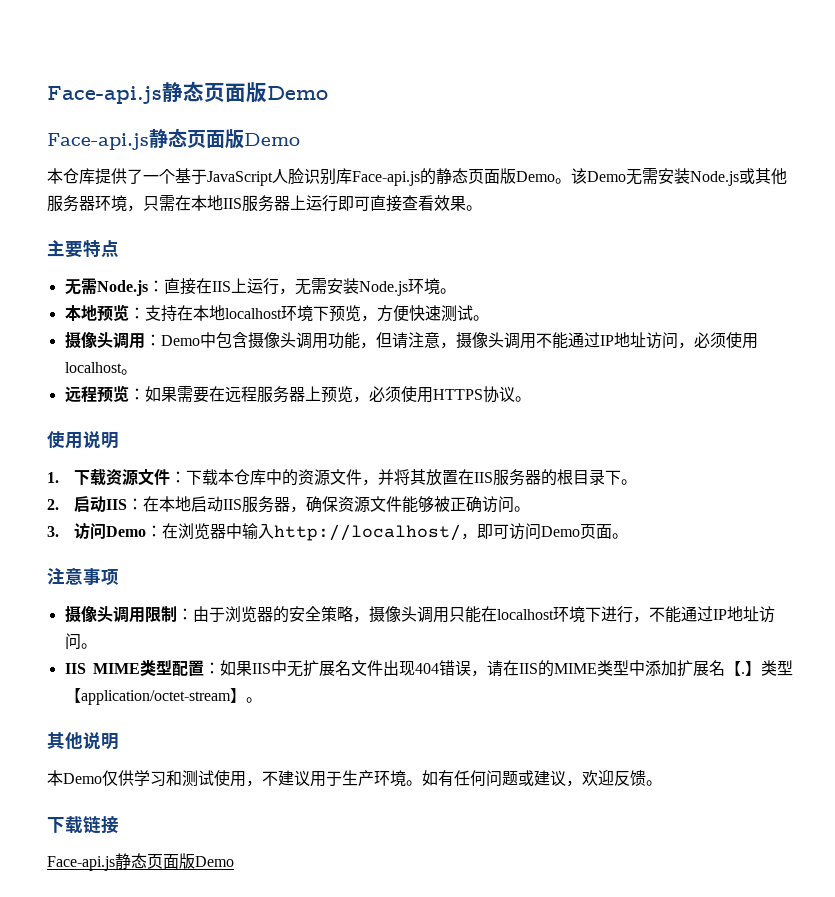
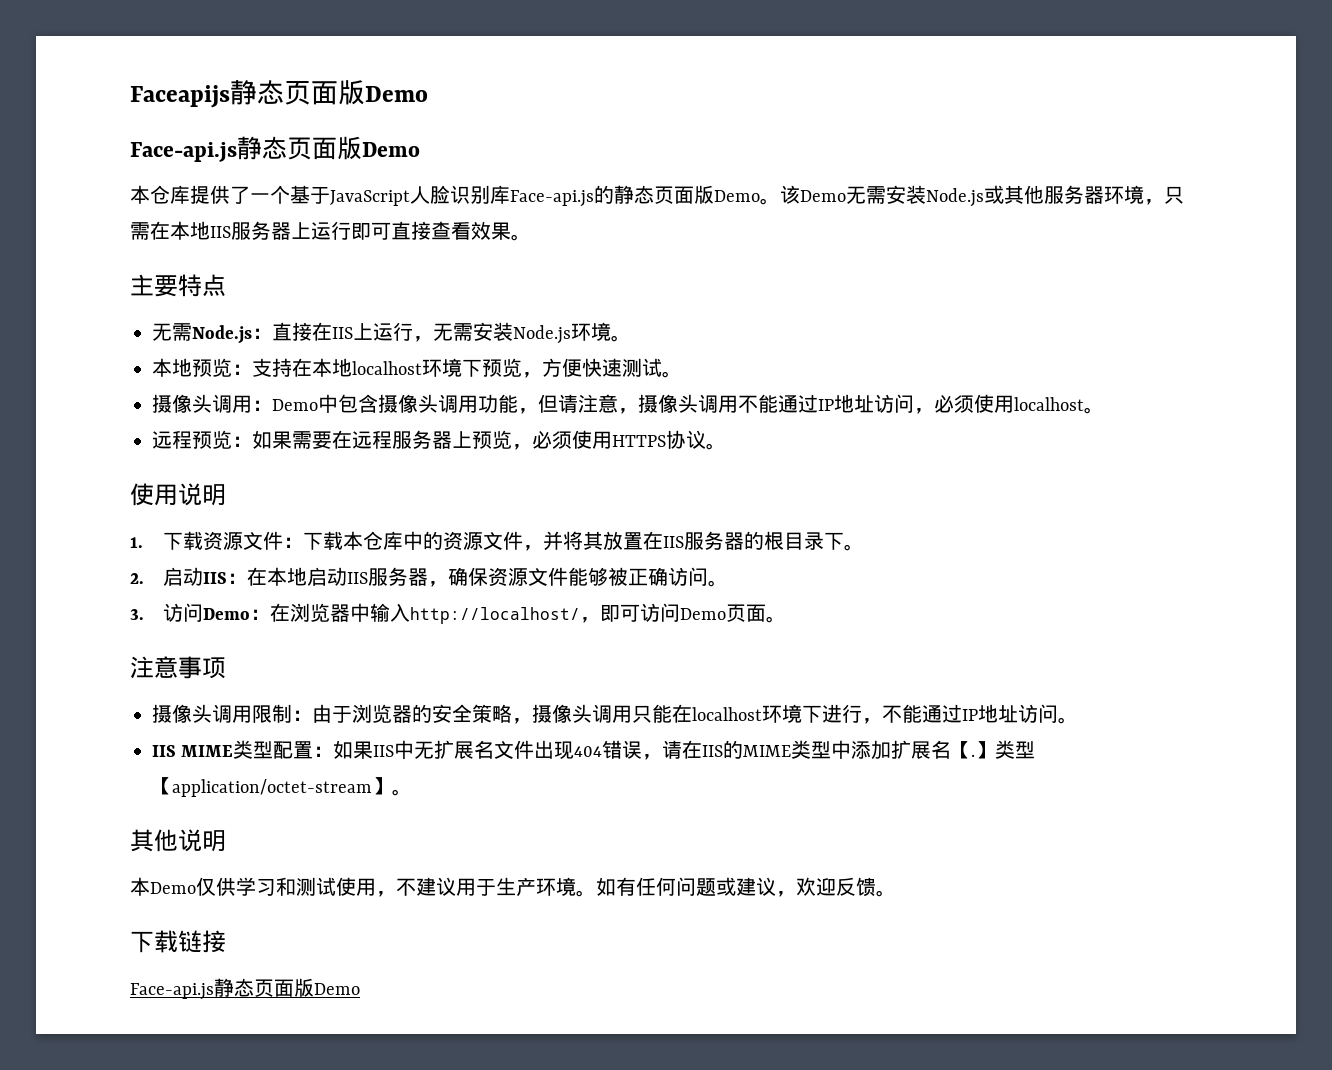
[47,86,162,104] Face-api.js -> [130,85,230,108] Faceapijs

